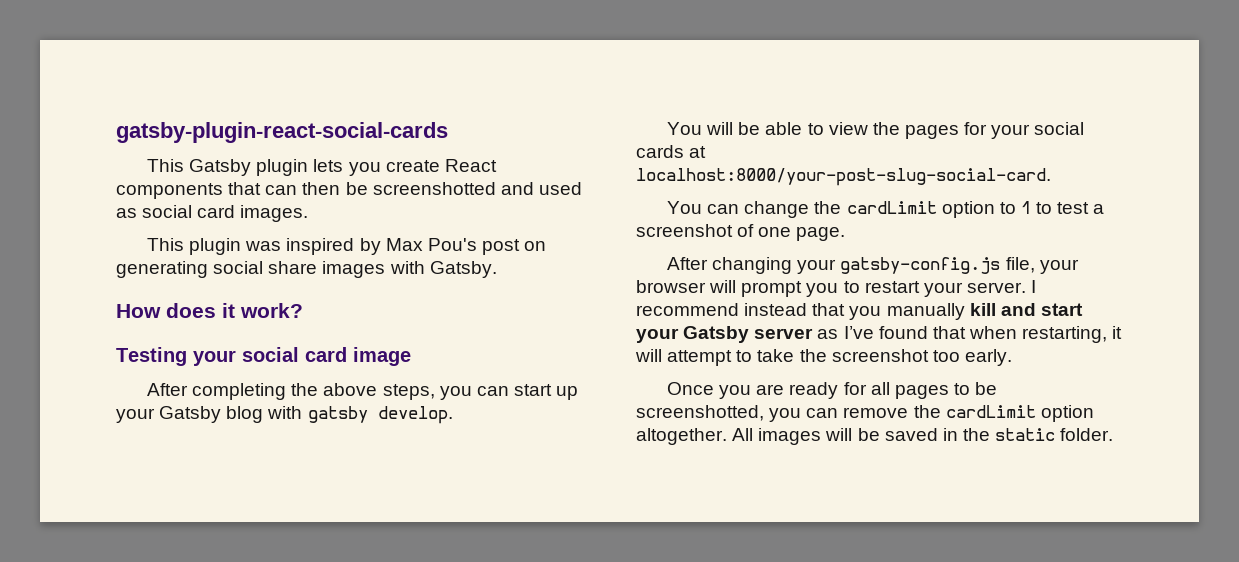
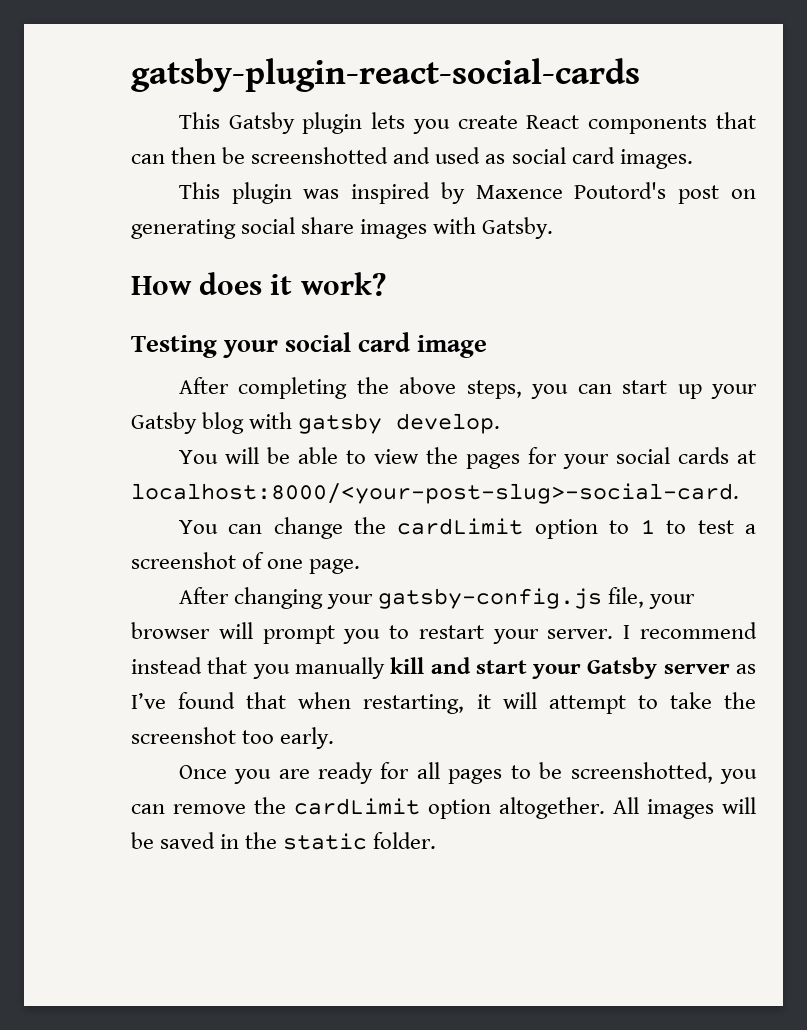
[385,238,477,251] Max Pou's -> [475,182,667,199] Maxence Poutord's
[636,168,1051,186] localhost:8000/your-post-slug-social-card. -> [131,483,739,504] localhost:8000/<your-post-slug>-social-card.

